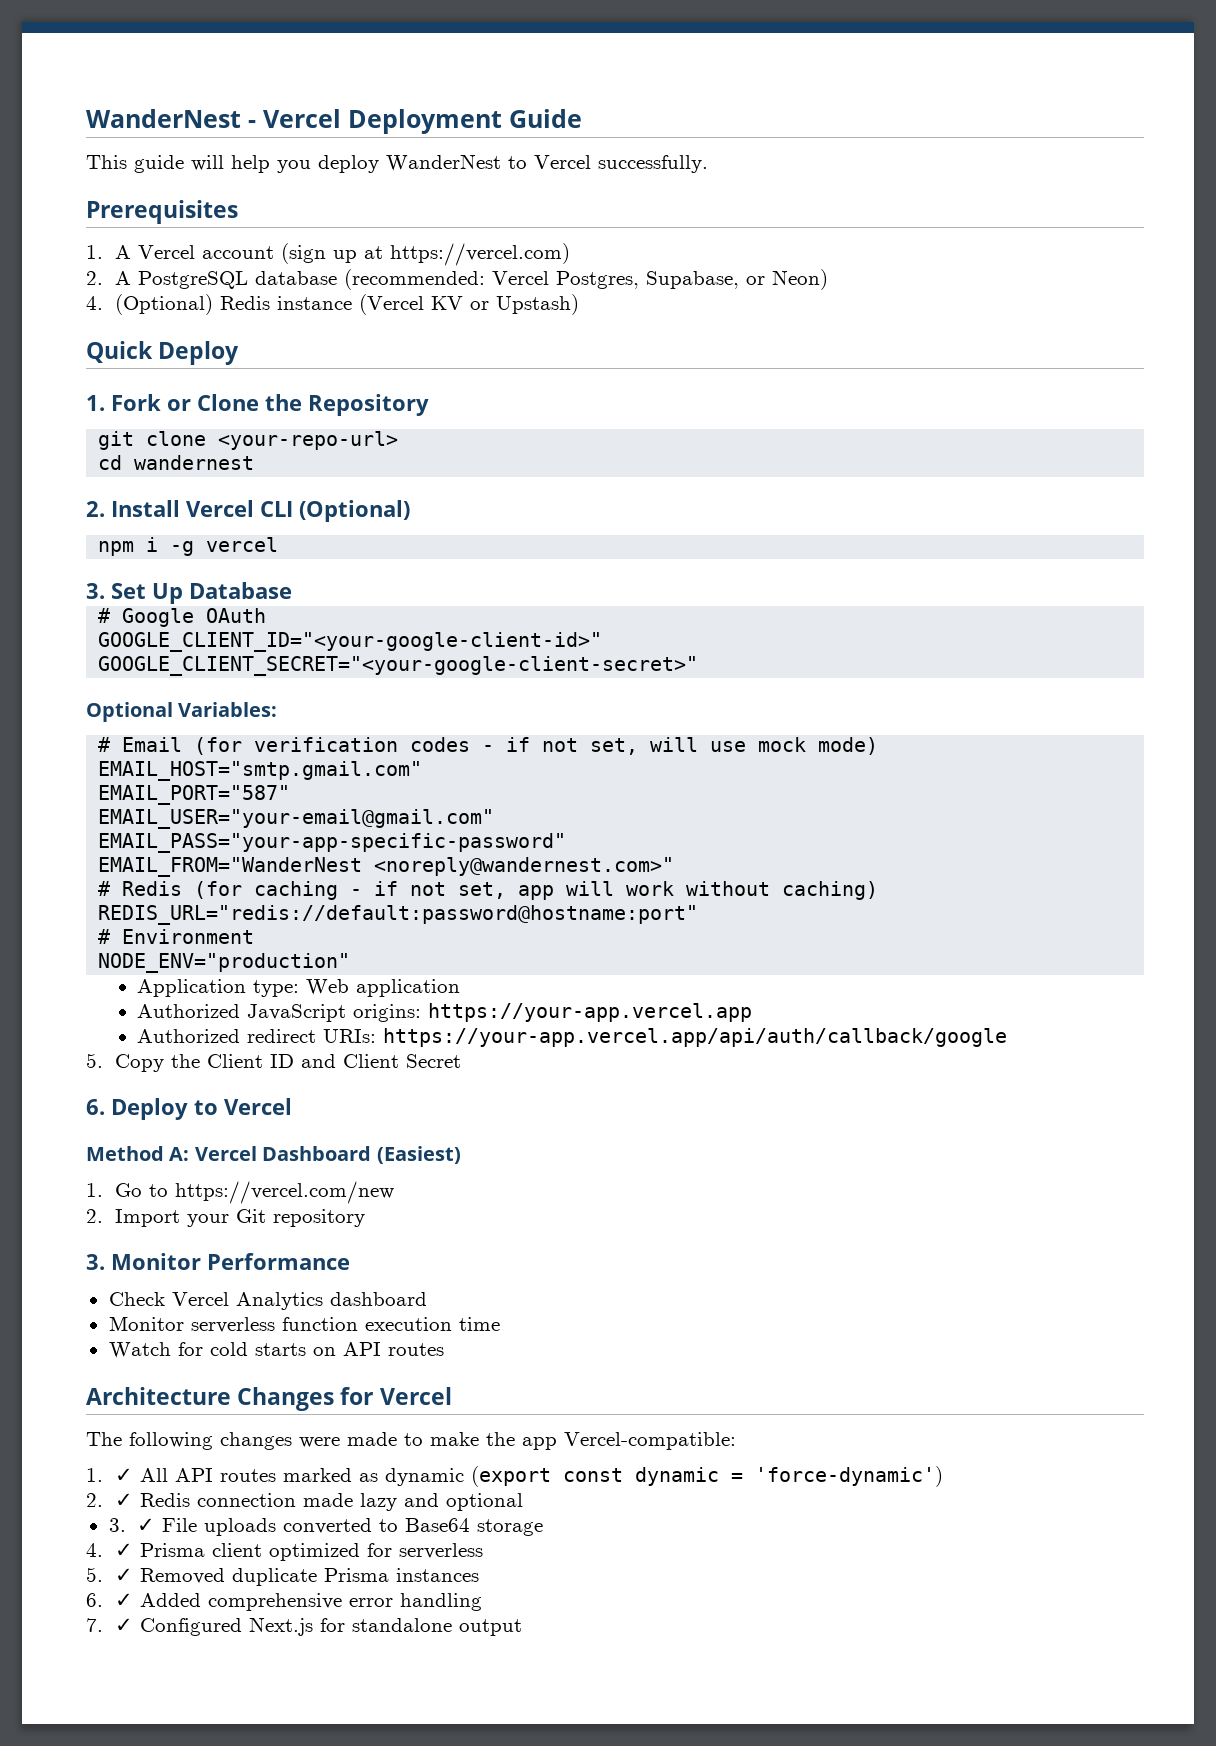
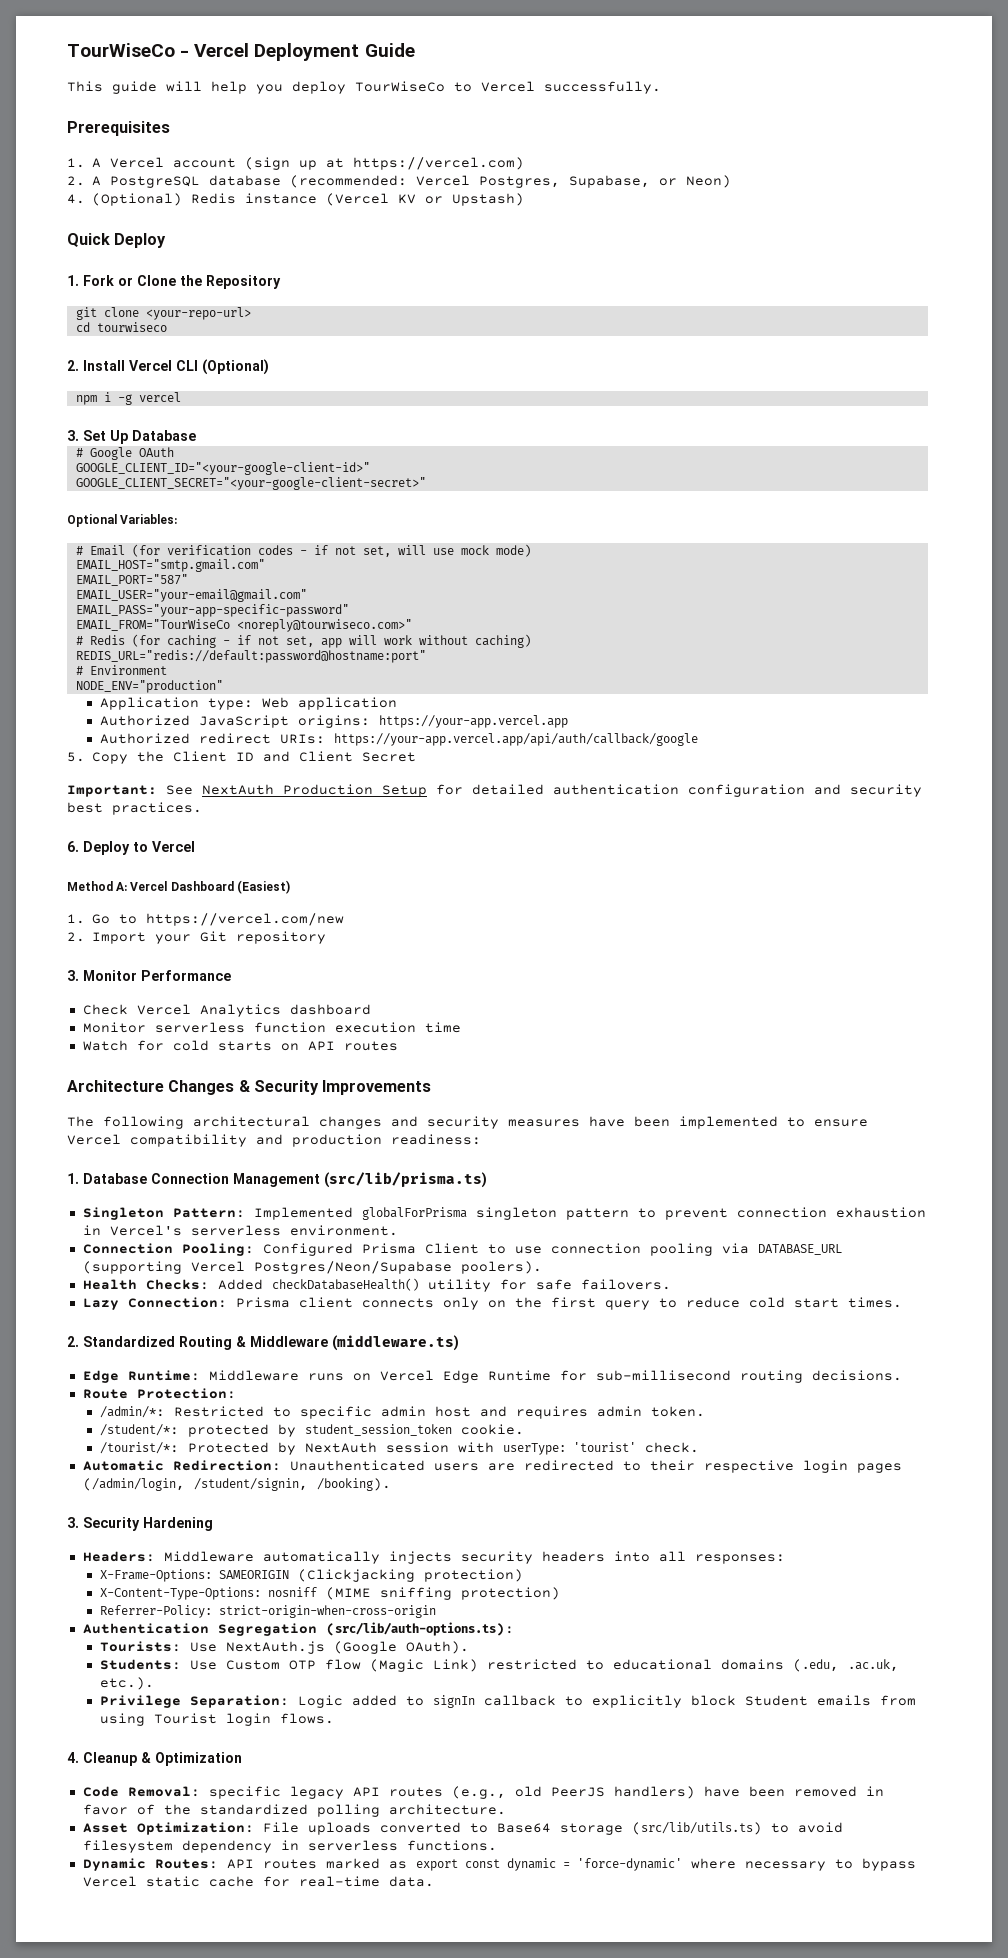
[86,109,241,128] WanderNest -> [67,43,175,57] TourWiseCo
[386,154,501,171] WanderNest -> [355,81,445,92] TourWiseCo
[134,455,255,470] wandernest -> [96,322,167,332] tourwiseco
[98,857,675,877] EMAIL_FROM="WanderNest <noreply@wandernest.com>" -> [75,619,412,632] EMAIL_FROM="TourWiseCo <noreply@tourwiseco.com>"
(461, 1061) none -> [67,784,922,797] [67,802,202,815] // Important: See NextAuth Production Setup for detailed authentication configuration and security best practices.
[340,1387,452,1405] for Vercel -> [238,1080,432,1095] & Security Improvements
[220,1432,736,1450] [86,1466,943,1487] [86,1493,523,1511] [108,1518,156,1532] changes were made to make the app Vercel-compatible: // 1. ✓ All API routes marked as dynamic (export const dynamic = 'force-dynamic') // 2. ✓ Redis connection made lazy and optional // 3. ✓ -> [193,1116,868,1129] [67,1134,481,1147] [67,1172,487,1188] [82,1207,926,1220] [82,1225,398,1236] [82,1243,842,1256] [82,1261,542,1274] [82,1278,671,1292] [82,1297,902,1310] [67,1335,459,1351] [82,1370,902,1383] [82,1388,236,1399] [100,1406,706,1419] [100,1424,525,1437] [100,1442,700,1455] [82,1460,902,1473] [82,1478,391,1491] [67,1517,213,1531] [82,1551,785,1564] [100,1569,524,1582] [100,1587,561,1600] [100,1605,437,1618] [82,1622,514,1636] [100,1641,470,1654] [100,1659,900,1672] [100,1677,155,1690] [100,1695,917,1708] [100,1713,335,1726] [67,1752,242,1766] [82,1786,884,1799] [82,1804,506,1817] [82,1822,254,1835] architectural changes and security measures have been implemented to ensure Vercel compatibility and production readiness: // 1. Database Connection Management (src/lib/prisma.ts) // Singleton Pattern: Implemented globalForPrisma singleton pattern to prevent connection exhaustion in Vercel's serverless environment. // Connection Pooling: Configured Prisma Client to use connection pooling via DATABASE_URL (supporting Vercel Postgres/Neon/Supabase poolers). // Health Checks: Added checkDatabaseHealth() utility for safe failovers. // Lazy Connection: Prisma client connects only on the first query to reduce cold start times. // 2. Standardized Routing & Middleware (middleware.ts) // Edge Runtime: Middleware runs on Vercel Edge Runtime for sub-millisecond routing decisions. // Route Protection: // /admin/*: Restricted to specific admin host and requires admin token. // /student/*: protected by student_session_token cookie. // /tourist/*: Protected by NextAuth session with userType: 'tourist' check. // Automatic Redirection: Unauthenticated users are redirected to their respective login pages (/admin/login, /student/signin, /booking). // 3. Security Hardening // Headers: Middleware automatically injects security headers into all responses: // X-Frame-Options: SAMEORIGIN (Clickjacking protection) // X-Content-Type-Options: nosniff (MIME sniffing protection) // Referrer-Policy: strict-origin-when-cross-origin // Authentication Segregation (src/lib/auth-options.ts): // Tourists: Use NextAuth.js (Google OAuth). // Students: Use Custom OTP flow (Magic Link) restricted to educational domains (.edu, .ac.uk, etc.). // Privilege Separation: Logic added to signIn callback to explicitly block Student emails from using Tourist login flows. // 4. Cleanup & Optimization // Code Removal: specific legacy API routes (e.g., old PeerJS handlers) have been removed in favor of the standardized polling architecture. // Asset Optimization:
[86,1543,483,1561] [86,1567,479,1586] [86,1593,482,1611] [86,1617,522,1636] // 4. ✓ Prisma client optimized for serverless // 5. ✓ Removed duplicate Prisma instances // 6. ✓ Added comprehensive error handling // 7. ✓ Configured Next.js for standalone output -> [631,1822,843,1835] [82,1840,497,1853] [82,1858,916,1871] [82,1876,434,1887] (src/lib/utils.ts) to avoid filesystem dependency in serverless functions. // Dynamic Routes: API routes marked as export const dynamic = 'force-dynamic' where necessary to bypass Vercel static cache for real-time data.

